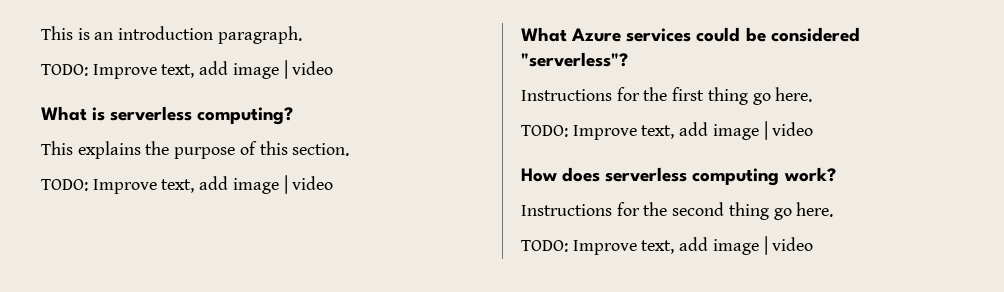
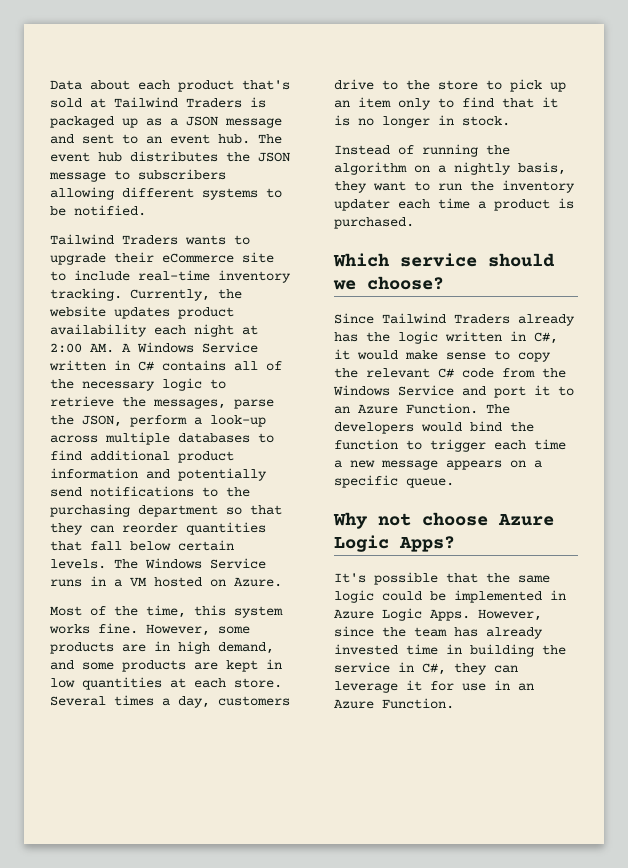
[41,26,302,44] [41,60,334,79] [41,106,294,125] [41,141,350,159] [41,175,334,194] [521,27,860,42] [521,52,628,67] [521,87,813,105] [521,121,814,140] [521,167,836,186] [521,202,834,220] [521,236,814,255] This is an introduction paragraph. // TODO: Improve text, add image | video // What is serverless computing? // This explains the purpose of this section. // TODO: Improve text, add image | video // What Azure services could be considered "serverless"? // Instructions for the first thing go here. // TODO: Improve text, add image | video // How does serverless computing work? // Instructions for the second thing go here. // TODO: Improve text, add image | video -> [50,80,290,92] [50,97,266,108] [50,116,282,128] [50,134,282,144] [50,151,290,162] [49,169,226,182] [50,187,282,200] [50,205,146,216] [50,234,250,245] [50,252,274,265] [50,270,291,283] [50,288,242,301] [49,306,234,319] [50,324,258,337] [50,342,258,353] [49,360,282,371] [50,378,226,391] [50,396,274,409] [50,415,266,427] [50,432,274,445] [50,450,234,463] [50,468,267,481] [50,486,250,497] [50,504,282,517] [50,522,266,535] [50,540,234,551] [50,558,266,569] [50,576,282,587] [50,605,283,618] [49,623,250,636] [50,641,274,654] [50,659,282,672] [50,677,282,690] [50,695,290,708] [334,79,566,92] [334,97,558,110] [334,115,510,128] [334,144,510,157] [334,162,566,175] [334,180,575,193] [334,198,574,211] [334,217,414,229] [333,253,555,267] [333,276,444,290] [334,313,575,326] [334,331,558,344] [334,349,551,362] [334,368,566,378] [333,385,574,398] [334,403,510,414] [334,421,534,434] [334,439,566,452] [334,460,542,470] [334,475,454,488] [333,512,554,529] [334,535,455,552] [334,572,550,585] [334,590,566,603] [334,608,542,621] [334,626,543,639] [334,644,566,657] [334,662,518,675] [334,680,534,693] [334,698,454,709] Data about each product that's sold at Tailwind Traders is packaged up as a JSON message and sent to an event hub. The event hub distributes the JSON message to subscribers allowing different systems to be notified. // Tailwind Traders wants to upgrade their eCommerce site to include real-time inventory tracking. Currently, the website updates product availability each night at 2:00 AM. A Windows Service written in C# contains all of the necessary logic to retrieve the messages, parse the JSON, perform a look-up across multiple databases to find additional product information and potentially send notifications to the purchasing department so that they can reorder quantities that fall below certain levels. The Windows Service runs in a VM hosted on Azure. // Most of the time, this system works fine. However, some products are in high demand, and some products are kept in low quantities at each store. Several times a day, customers drive to the store to pick up an item only to find that it is no longer in stock. // Instead of running the algorithm on a nightly basis, they want to run the inventory updater each time a product is purchased. // Which service should we choose? // Since Tailwind Traders already has the logic written in C#, it would make sense to copy the relevant C# code from the Windows Service and port it to an Azure Function. The developers would bind the function to trigger each time a new message appears on a specific queue. // Why not choose Azure Logic Apps? // It's possible that the same logic could be implemented in Azure Logic Apps. However, since the team has already invested time in building the service in C#, they can leverage it for use in an Azure Function.

